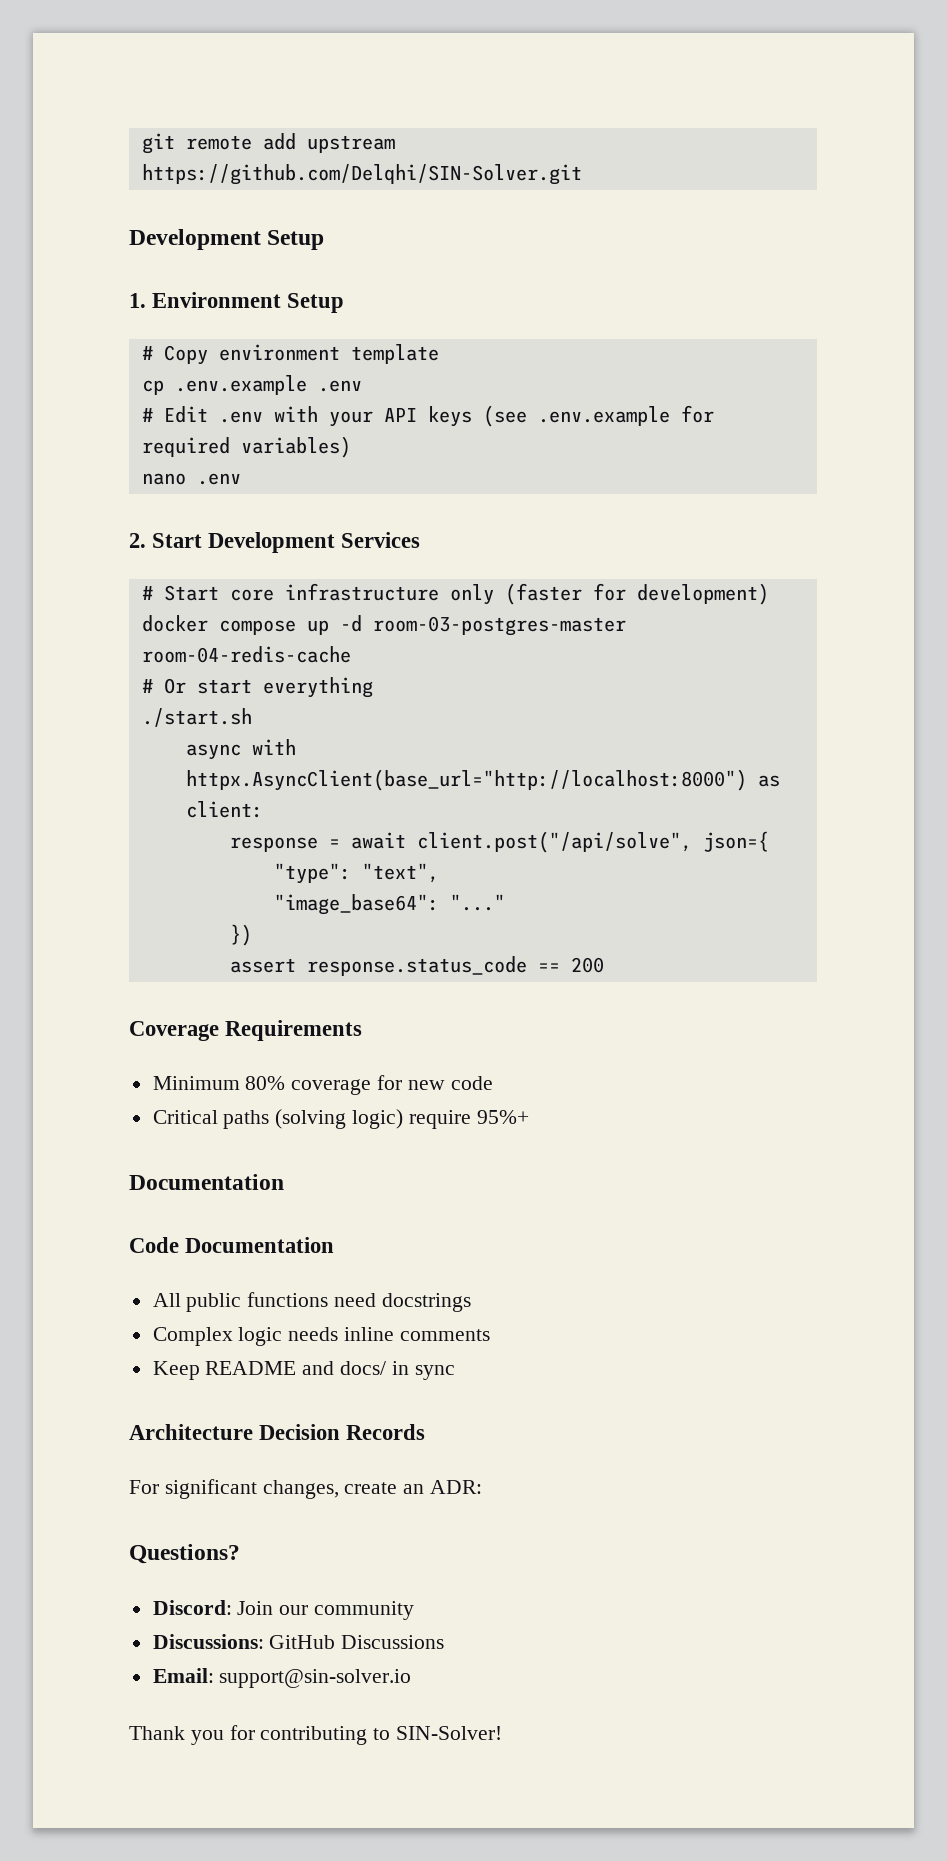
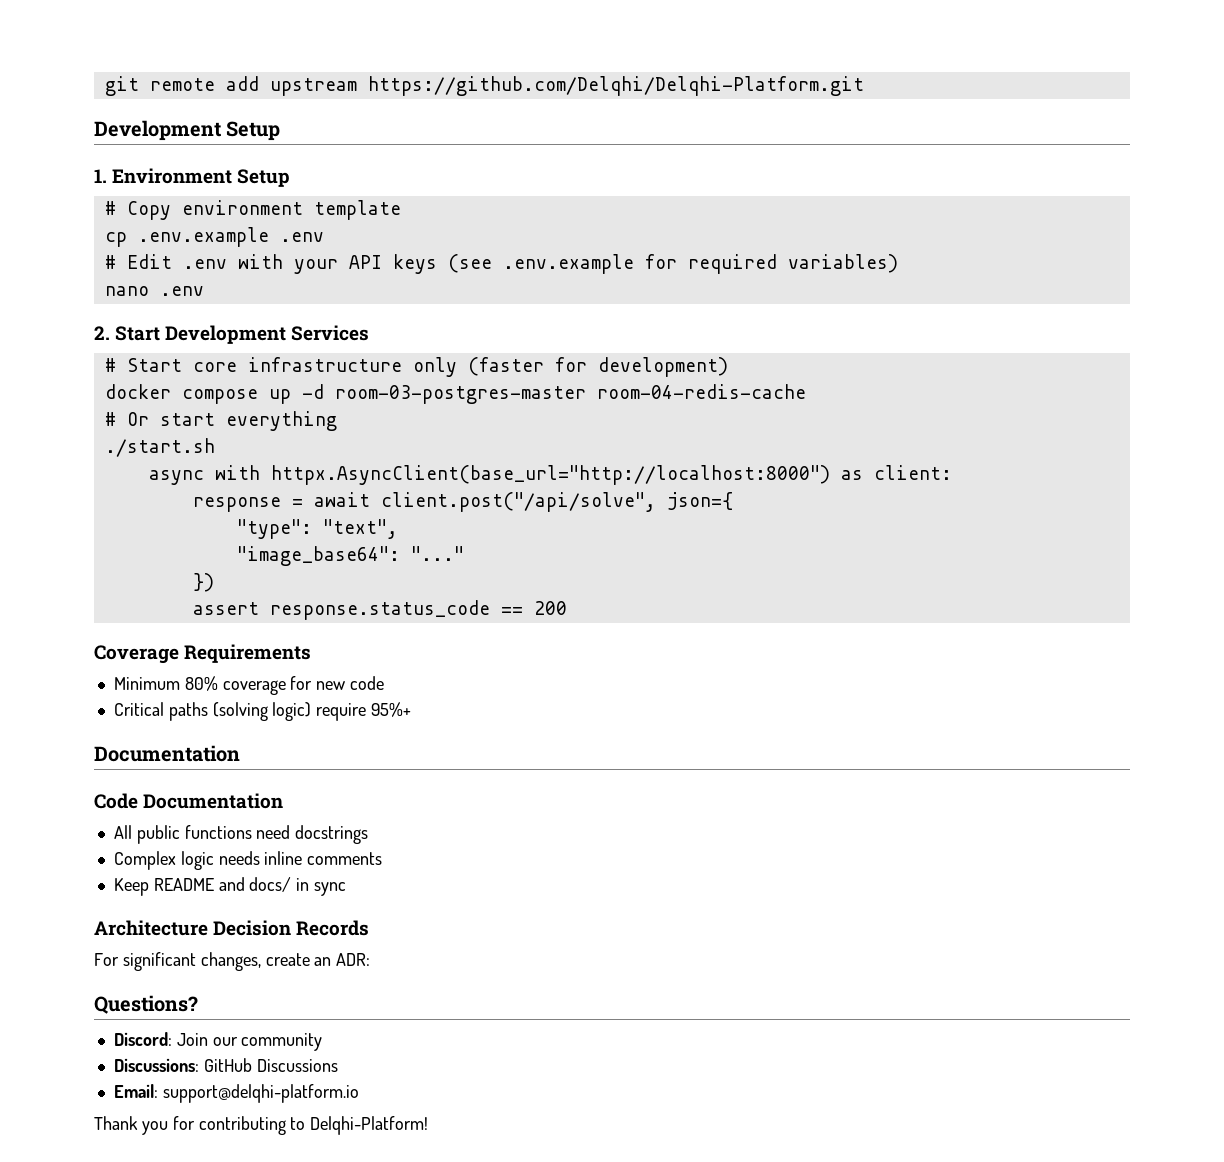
[141,164,582,185] https://github.com/Delqhi/SIN-Solver.git -> [367,76,864,96] https://github.com/Delqhi/Delqhi-Platform.git
[219,1669,412,1688] support@sin-solver.io -> [162,1084,359,1103] support@delqhi-platform.io
[396,1726,503,1740] SIN-Solver! -> [310,1116,429,1135] Delqhi-Platform!

